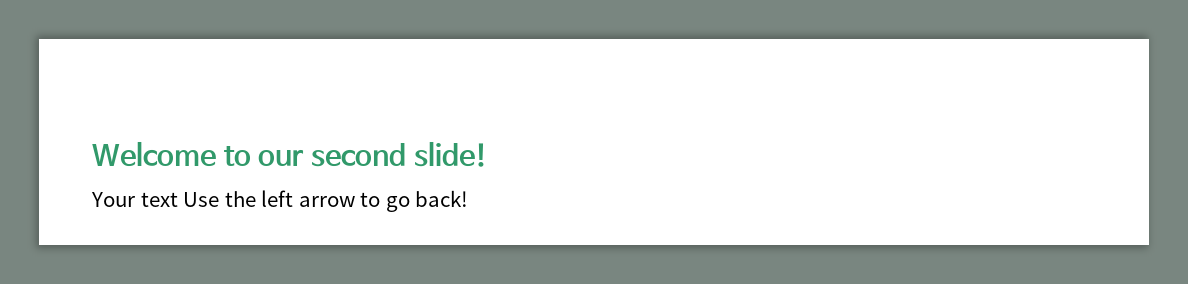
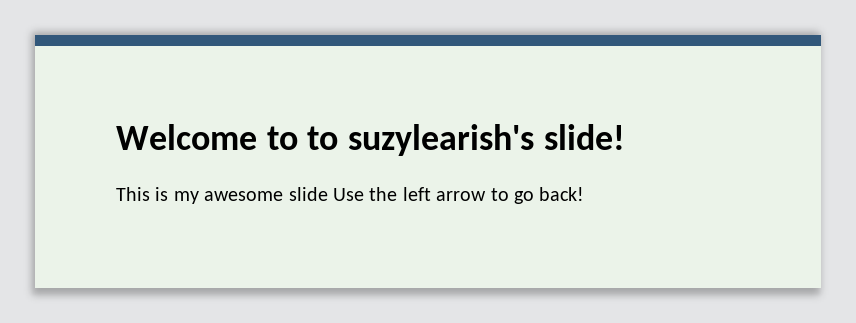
[258,143,407,167] our second -> [307,124,535,156] to suzylearish's
[91,192,178,207] Your text -> [116,187,328,204] This is my awesome slide

